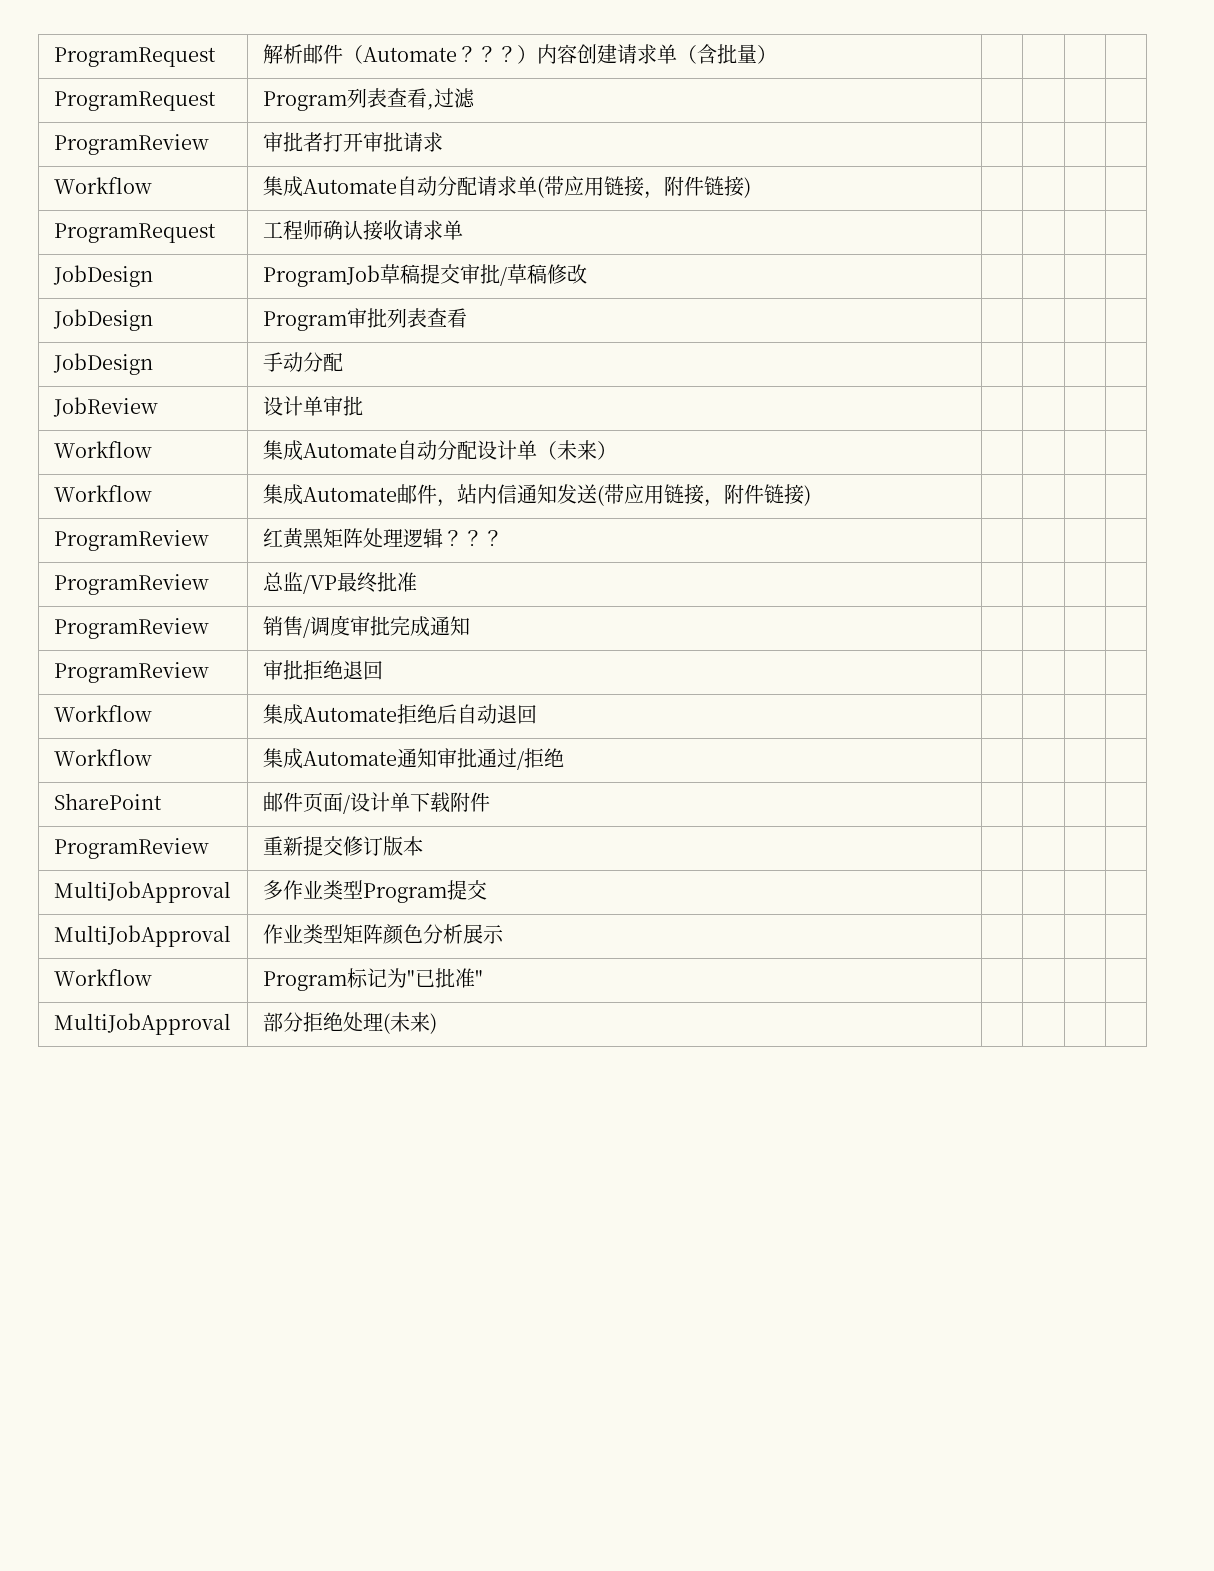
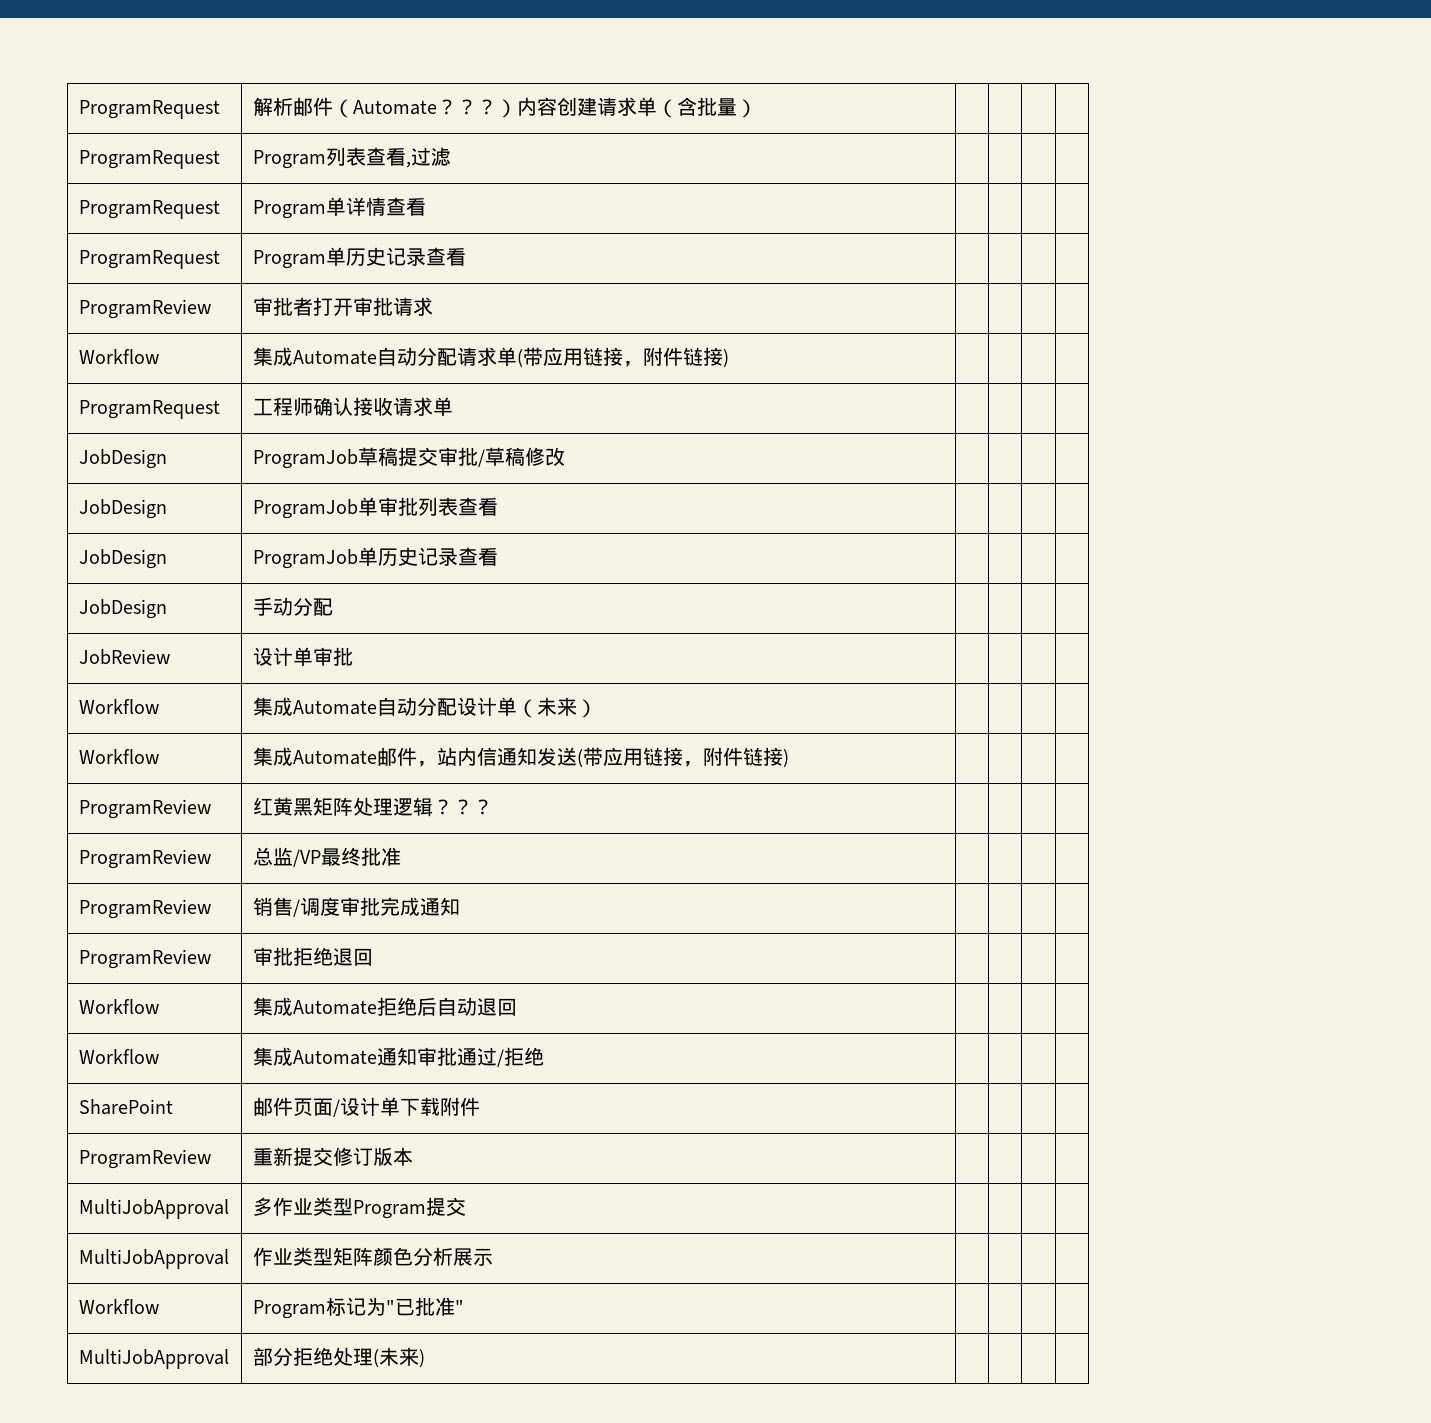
(475, 98) none -> [78,200,220,219] [252,197,426,219] [78,250,220,269] [252,247,466,269] // ProgramRequest | Program单详情查看 | | | | // ProgramRequest | Program单历史记录查看 | | | |
[262,311,347,331] Program -> [252,497,378,519] ProgramJob单
(467, 318) none -> [78,549,167,569] [252,547,498,569] // JobDesign | ProgramJob单历史记录查看 | | | |

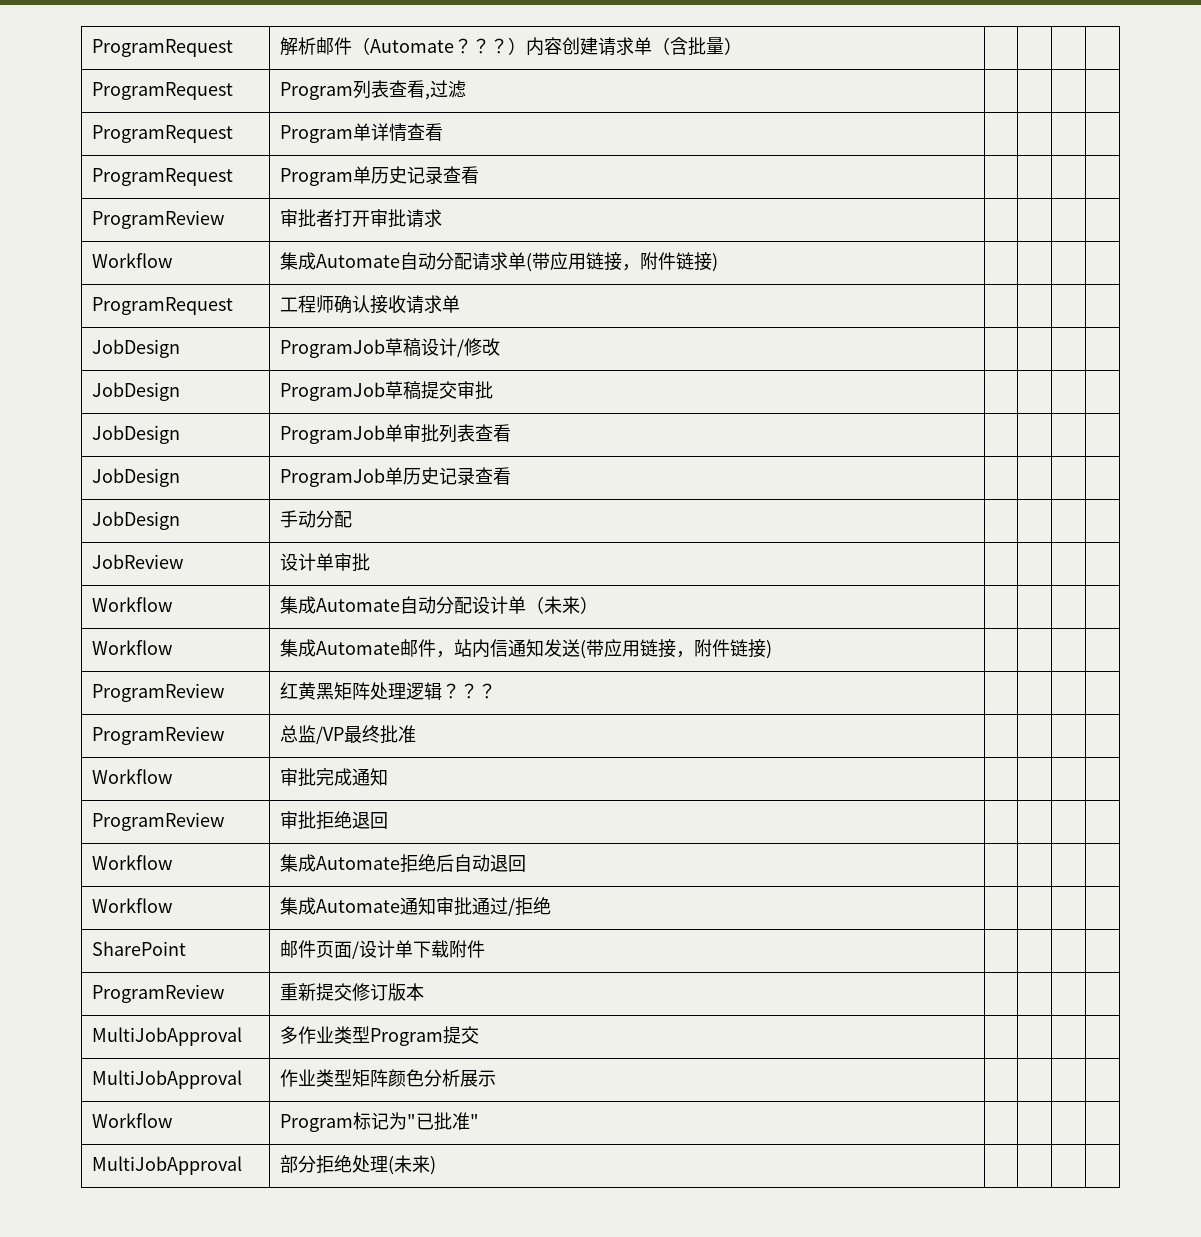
(453, 406) none -> [91,339,180,358] [279,338,500,358] // JobDesign | ProgramJob草稿设计/修改 | | | |
[477,447,565,467] /草稿修改 -> (493, 390) none
[78,899,211,919] [252,897,340,917] ProgramReview | 销售/调度 -> [91,769,172,784] Workflow |

